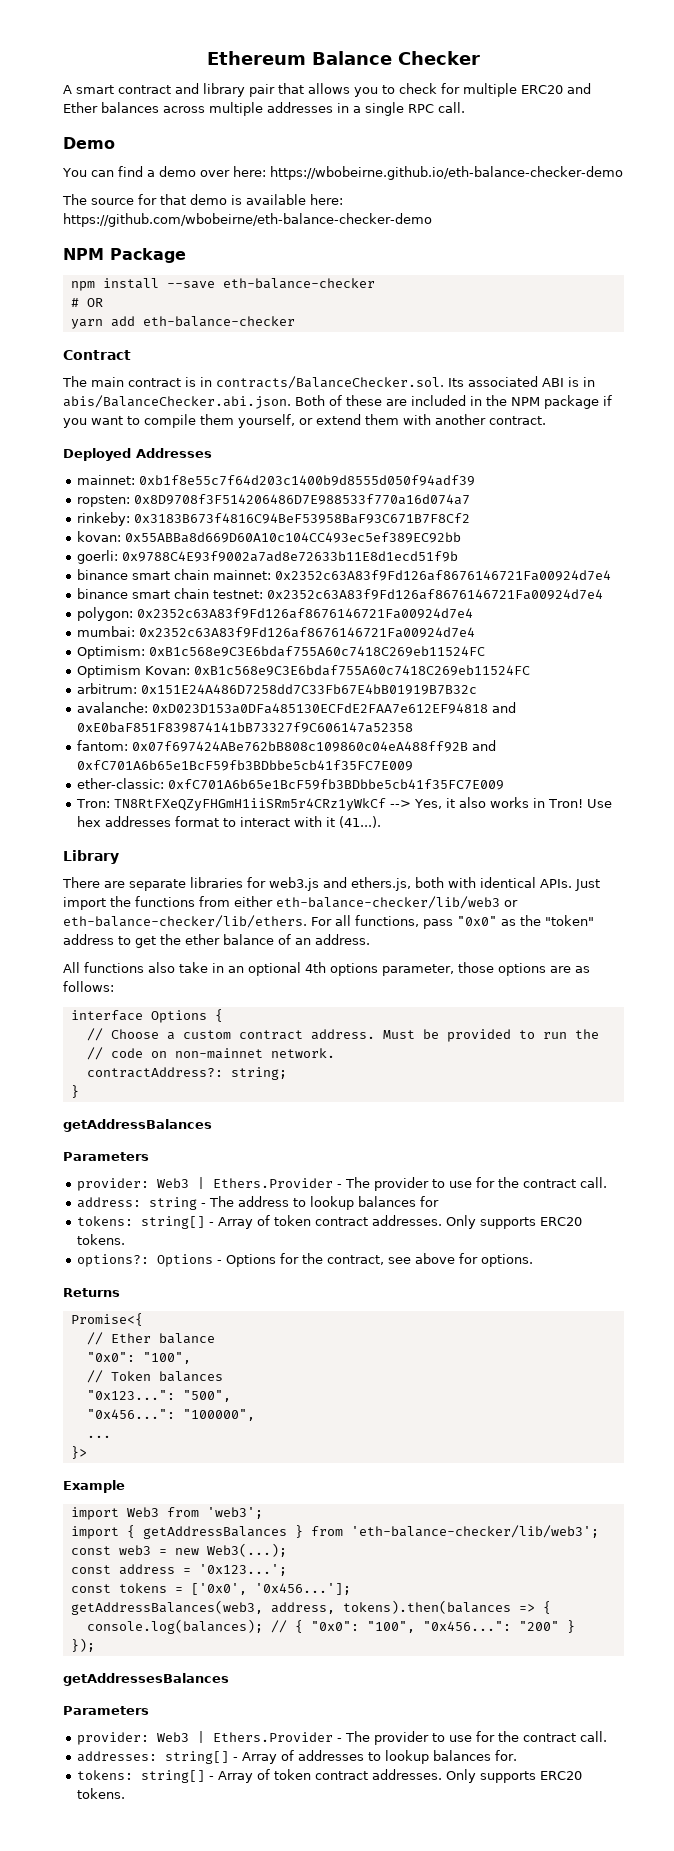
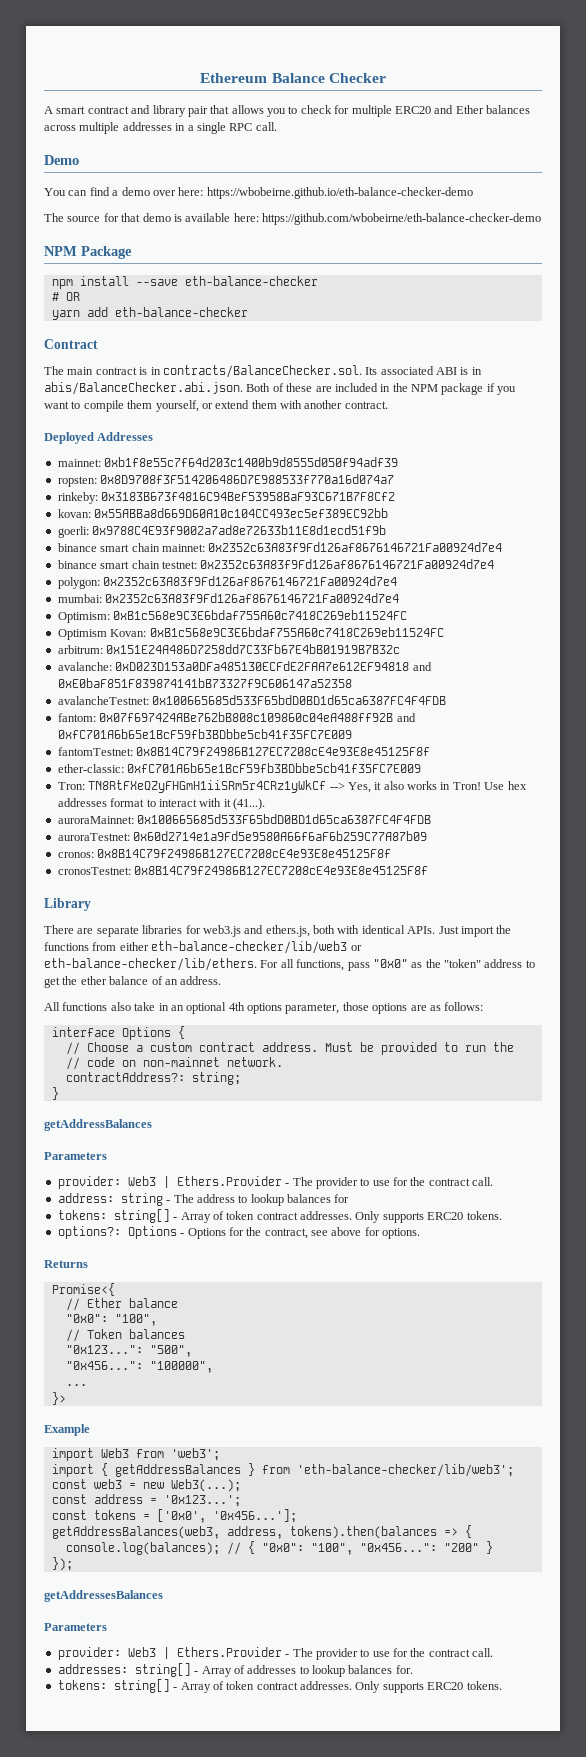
(413, 727) none -> [57,695,447,705] // avalancheTestnet: 0x100665685d533F65bdD0BD1d65ca6387FC4F4FDB
(413, 765) none -> [57,747,431,756] // fantomTestnet: 0x8B14C79f24986B127EC7208cE4e93E8e45125F8f
(381, 822) none -> [57,814,432,824] [57,831,428,841] [57,849,392,858] [57,866,429,875] // auroraMainnet: 0x100665685d533F65bdD0BD1d65ca6387FC4F4FDB // auroraTestnet: 0x60d2714e1a9Fd5e9580A66f6aF6b259C77A87b09 // cronos: 0x8B14C79f24986B127EC7208cE4e93E8e45125F8f // cronosTestnet: 0x8B14C79f24986B127EC7208cE4e93E8e45125F8f

